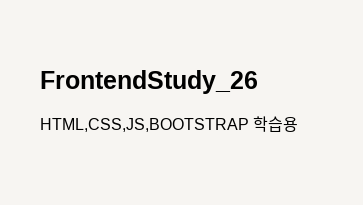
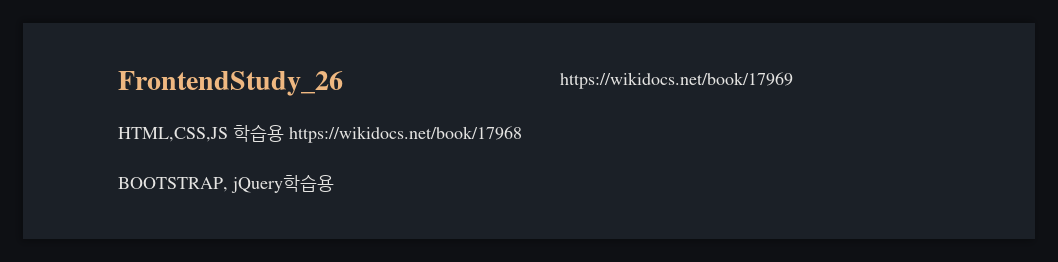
[40,116,299,132] HTML,CSS,JS,BOOTSTRAP 학습용 -> [118,124,522,143] [118,174,334,193] [560,72,793,89] HTML,CSS,JS 학습용 https://wikidocs.net/book/17968 // BOOTSTRAP, jQuery학습용 https://wikidocs.net/book/17969

